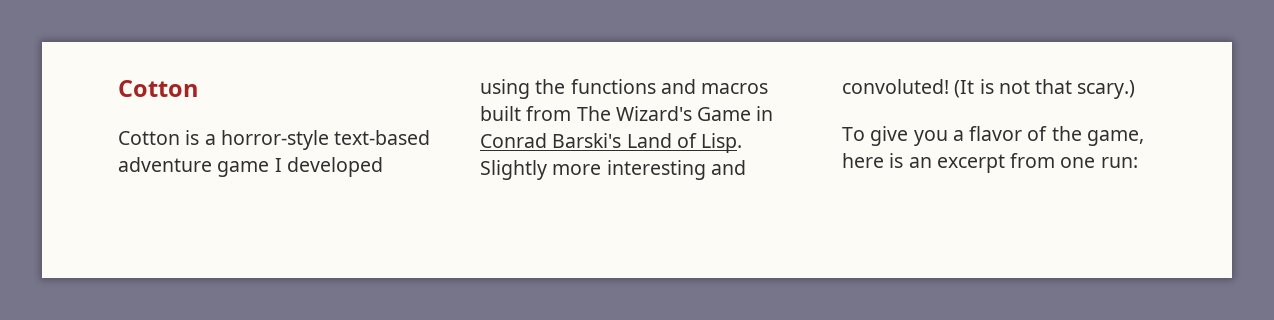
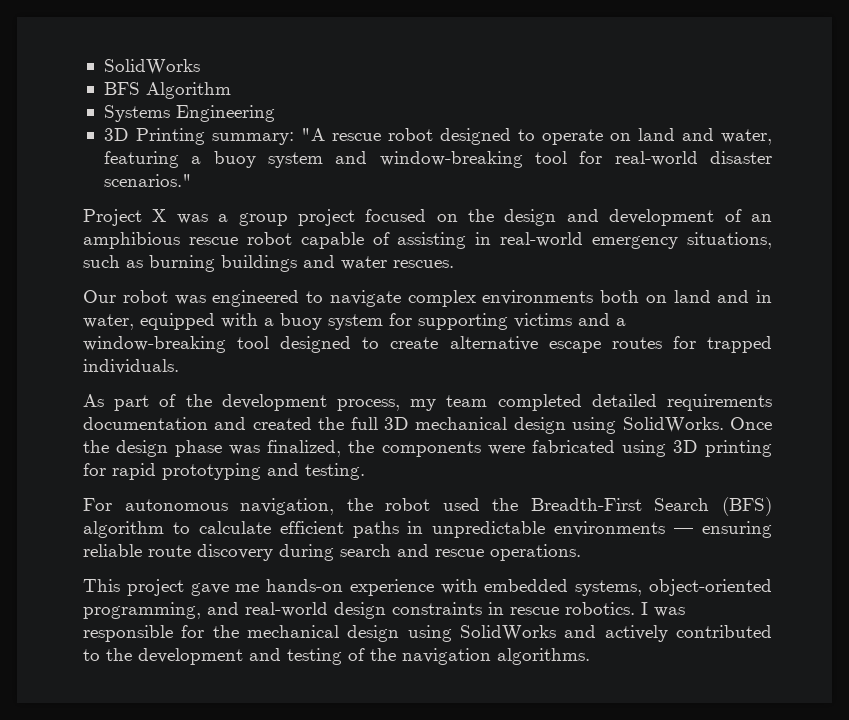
[118,80,198,97] [118,130,431,150] [118,157,383,177] [480,79,769,99] [480,106,774,121] [480,133,743,153] [480,160,746,180] [842,79,1136,99] [842,126,1144,146] [842,153,1138,173] Cotton // Cotton is a horror-style text-based adventure game I developed using the functions and macros built from The Wizard's Game in Conrad Barski's Land of Lisp. Slightly more interesting and convoluted! (It is not that scary.) // To give you a flavor of the game, here is an excerpt from one run: -> [103,59,200,75] [103,82,231,99] [103,105,275,122] [103,128,772,145] [103,151,772,168] [103,174,192,187] [83,209,772,226] [83,232,773,249] [83,255,454,272] [83,290,772,307] [83,313,626,330] [83,336,772,353] [83,359,179,374] [83,394,772,411] [83,417,772,434] [83,440,772,457] [83,463,365,480] [83,497,772,516] [83,521,773,538] [83,544,581,561] [83,579,772,596] [83,602,685,619] [83,625,772,642] [83,648,590,665] SolidWorks // BFS Algorithm // Systems Engineering // 3D Printing summary: "A rescue robot designed to operate on land and water, featuring a buoy system and window-breaking tool for real-world disaster scenarios." // Project X was a group project focused on the design and development of an amphibious rescue robot capable of assisting in real-world emergency situations, such as burning buildings and water rescues. // Our robot was engineered to navigate complex environments both on land and in water, equipped with a buoy system for supporting victims and a window-breaking tool designed to create alternative escape routes for trapped individuals. // As part of the development process, my team completed detailed requirements documentation and created the full 3D mechanical design using SolidWorks. Once the design phase was finalized, the components were fabricated using 3D printing for rapid prototyping and testing. // For autonomous navigation, the robot used the Breadth-First Search (BFS) algorithm to calculate efficient paths in unpredictable environments — ensuring reliable route discovery during search and rescue operations. // This project gave me hands-on experience with embedded systems, object-oriented programming, and real-world design constraints in rescue robotics. I was responsible for the mechanical design using SolidWorks and actively contributed to the development and testing of the navigation algorithms.

